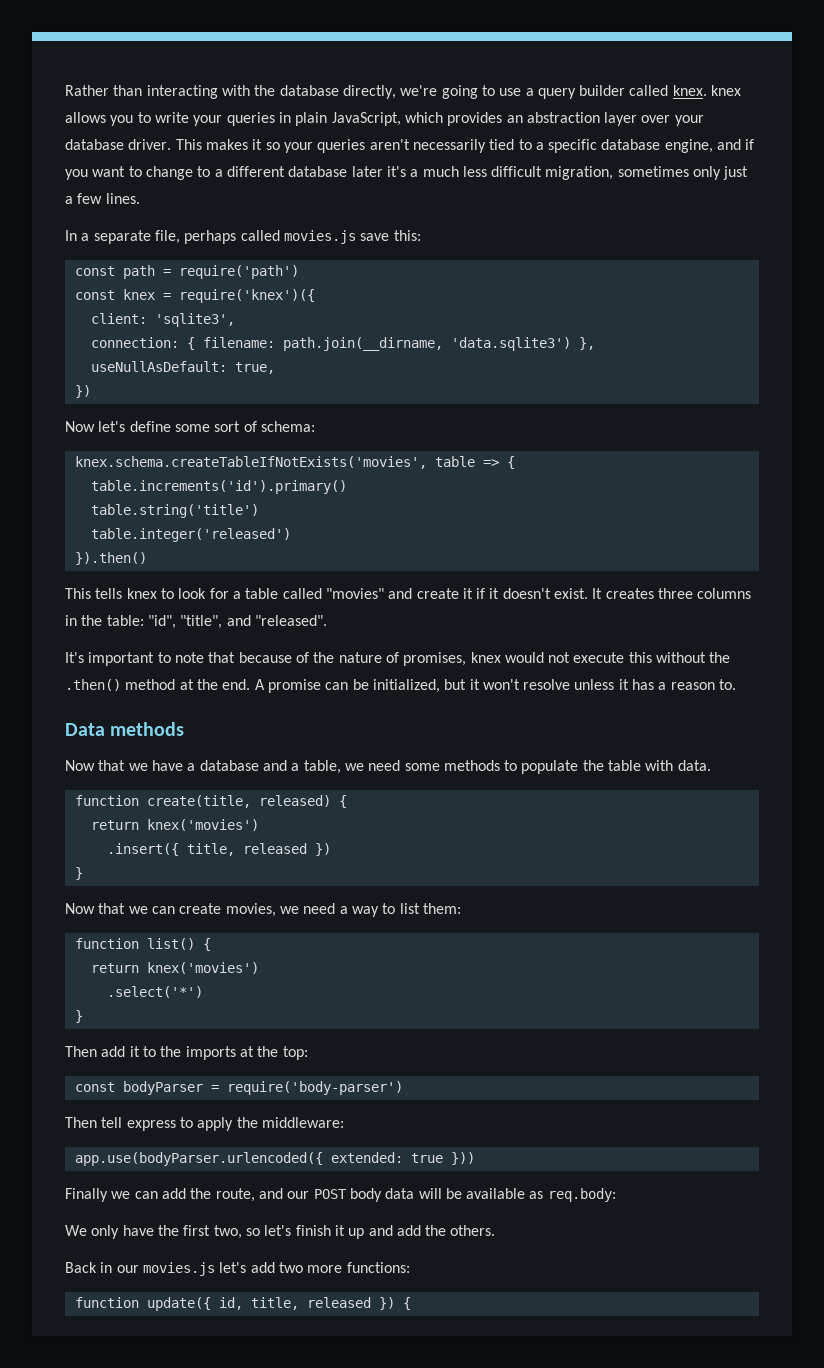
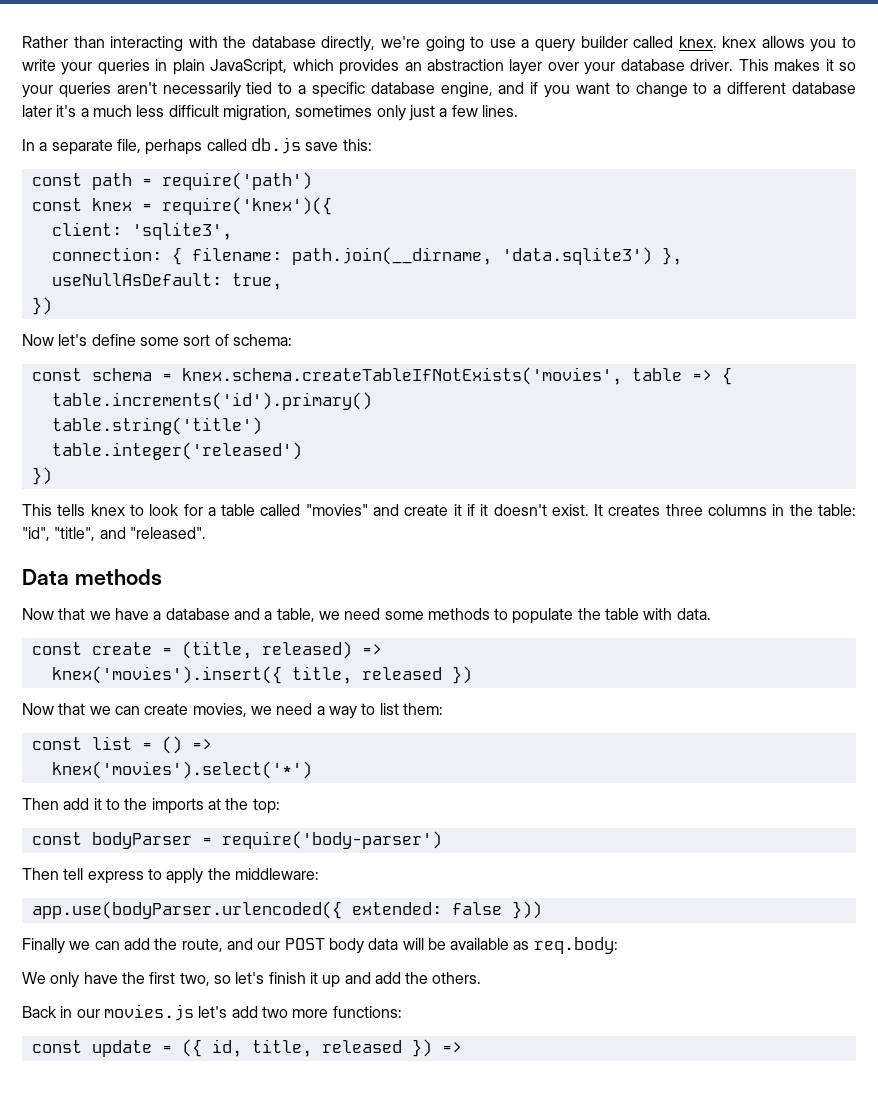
[283,230,356,244] movies.js -> [250,137,301,154] db.js
(315, 426) none -> [31,368,172,381] const schema =
[74,552,147,565] }).then() -> [31,467,52,485] })
[65,652,731,666] [65,679,737,693] // It's important to note that because of the nature of promises, knex would not execute this without the .then() method at the end. A promise can be initialized, but it won't resolve unless it has a reason to. -> (206, 533) none
[74,795,347,808] [90,819,259,831] [106,843,331,856] [74,867,83,880] function create(title, released) { // return knex('movies') // .insert({ title, released }) // } -> [31,641,382,659] [51,666,472,684] const create = (title, released) => // knex('movies').insert({ title, released })
[74,938,211,951] [90,962,259,974] [106,986,203,998] [74,1010,83,1023] function list() { // return knex('movies') // .select('*') // } -> [31,736,212,754] [51,761,312,779] const list = () => // knex('movies').select('*')
[410,1153,443,1163] true -> [451,902,502,915] false
[74,1297,211,1311] function update({ -> [31,1039,202,1057] const update = ({
[402,1297,411,1310] { -> [441,1042,462,1053] =>

